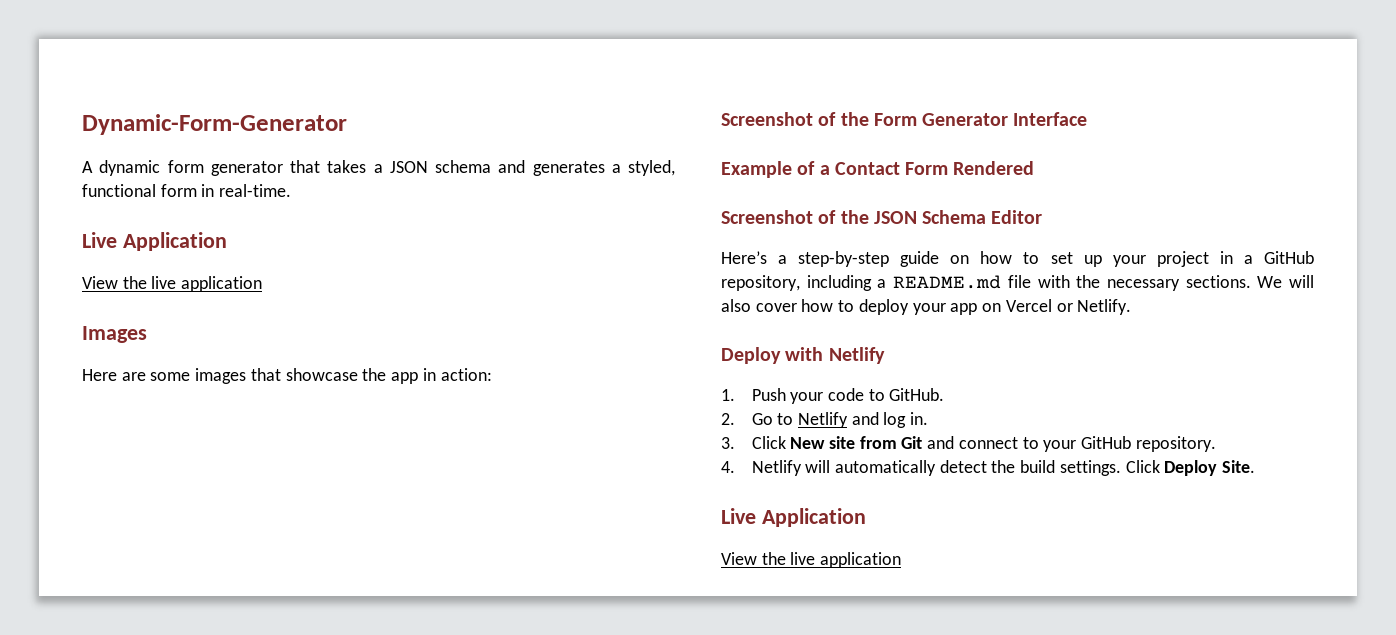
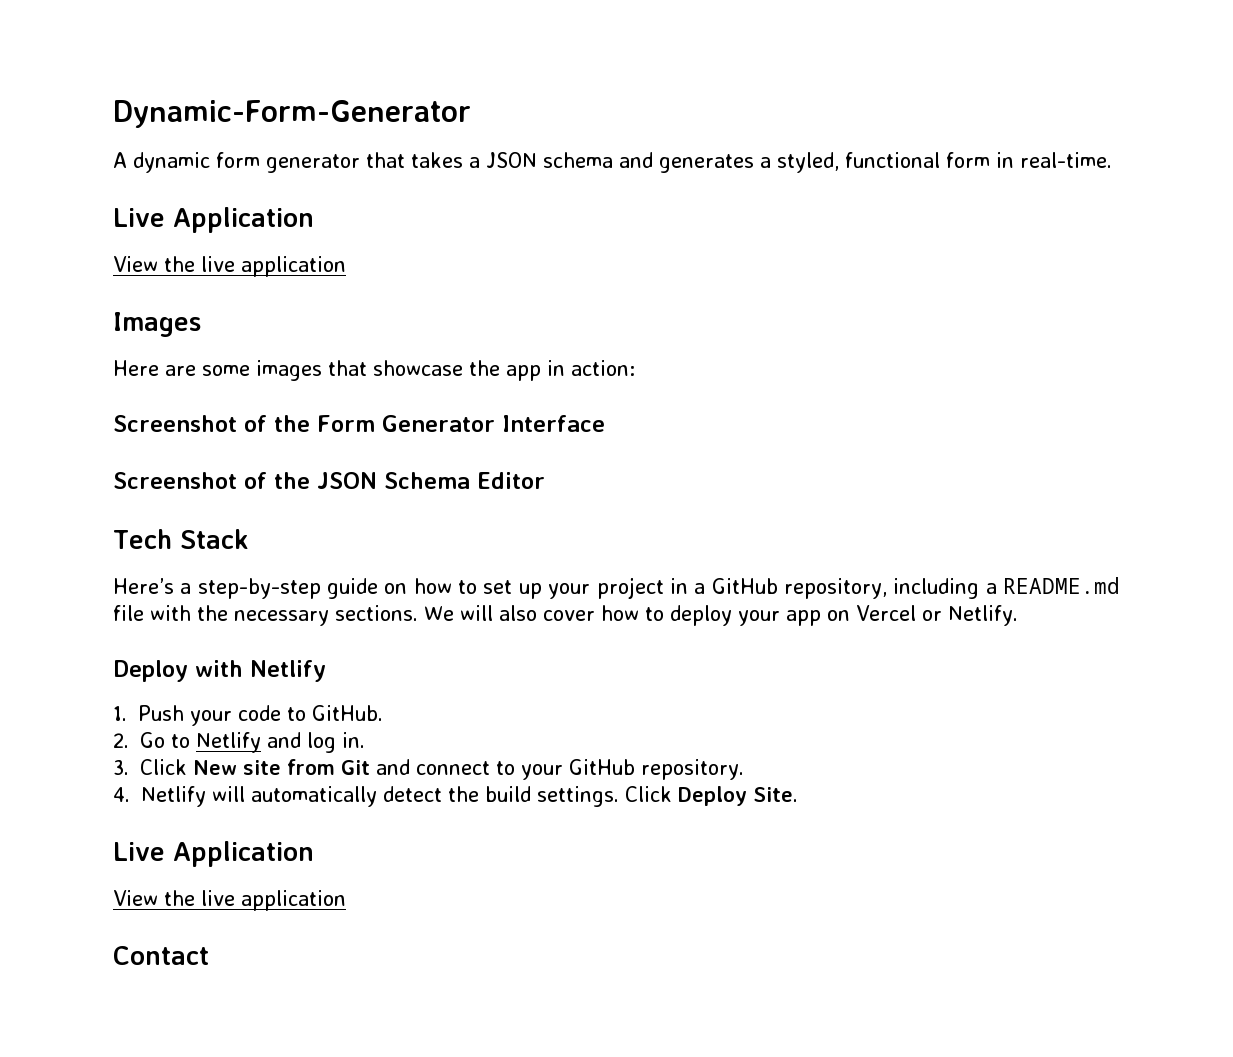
[721,161,1035,178] // Example of a Contact Form Rendered -> (605, 423) none
(1043, 217) none -> [113,529,249,549] // Tech Stack
(902, 560) none -> [113,946,209,965] // Contact

